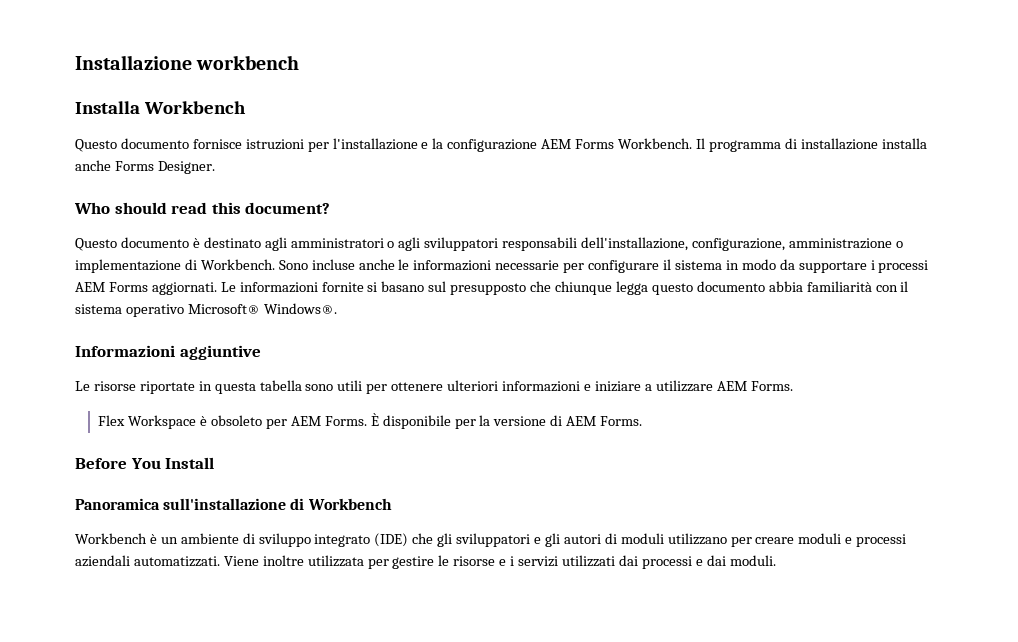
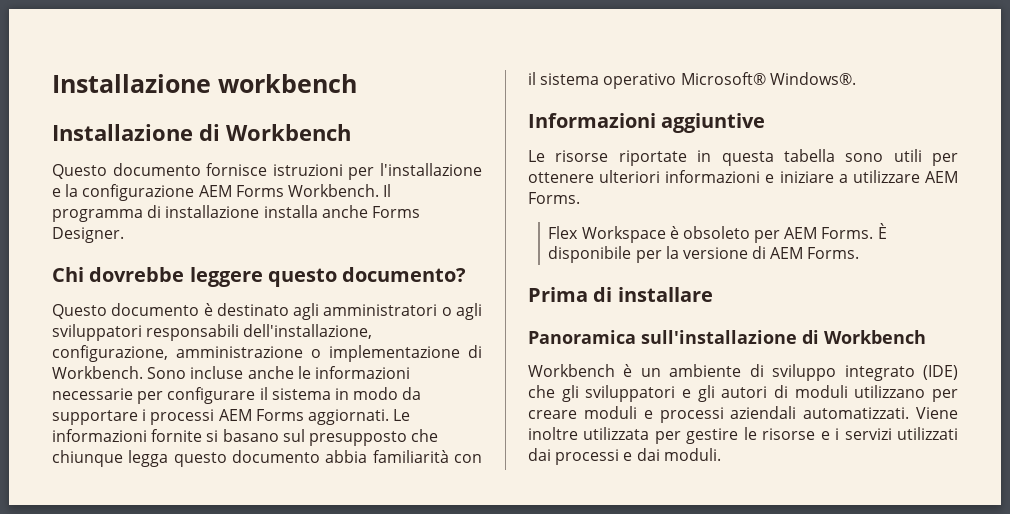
[75,101,140,114] Installa -> [52,124,220,141] Installazione di
[74,202,331,214] Who should read this document? -> [52,267,467,287] Chi dovrebbe leggere questo documento?
[75,457,215,469] Before You Install -> [528,287,713,302] Prima di installare

